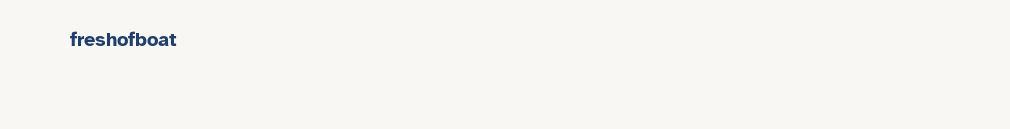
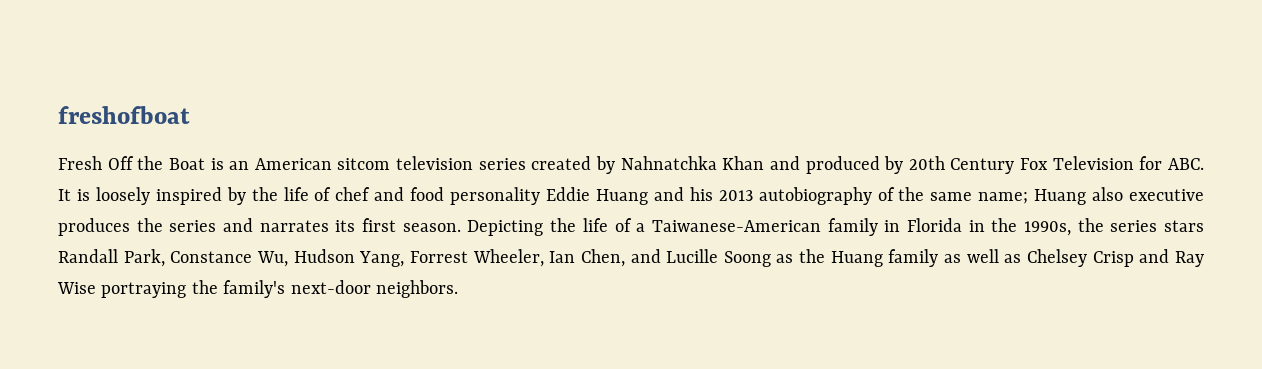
(177, 38) none -> [58,156,1204,174] [58,187,1204,205] [58,218,1204,236] [58,249,1205,267] [57,280,458,298] // Fresh Off the Boat is an American sitcom television series created by Nahnatchka Khan and produced by 20th Century Fox Television for ABC. It is loosely inspired by the life of chef and food personality Eddie Huang and his 2013 autobiography of the same name; Huang also executive produces the series and narrates its first season. Depicting the life of a Taiwanese-American family in Florida in the 1990s, the series stars Randall Park, Constance Wu, Hudson Yang, Forrest Wheeler, Ian Chen, and Lucille Soong as the Huang family as well as Chelsey Crisp and Ray Wise portraying the family's next-door neighbors.

